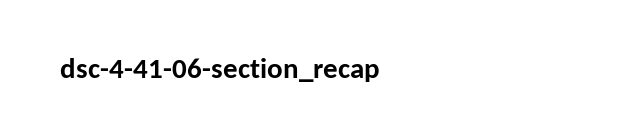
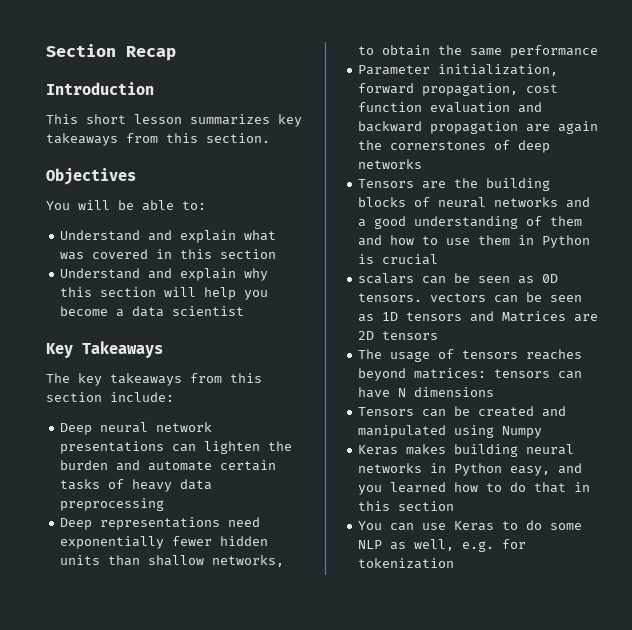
[60,58,380,82] dsc-4-41-06-section_recap -> [46,44,176,61] [46,82,154,95] [46,114,302,127] [46,133,270,146] [46,168,136,185] [46,200,206,211] [60,230,277,243] [60,249,277,260] [60,268,269,281] [60,287,269,300] [60,306,245,317] [46,341,163,358] [46,373,262,386] [46,392,174,402] [60,422,213,435] [60,441,293,454] [60,460,277,471] [60,479,213,492] [60,498,165,511] [60,517,261,530] [60,536,269,549] [60,555,285,567] [358,45,599,58] [358,64,559,76] [358,83,559,96] [358,102,543,113] [358,121,599,134] [358,140,551,153] [358,159,423,169] [358,178,551,191] [358,197,591,208] [358,216,583,229] [358,235,591,248] [358,254,439,265] [358,273,559,284] [358,292,583,303] [358,311,599,322] [358,331,439,340] [358,349,583,362] [358,368,583,381] [358,387,495,398] [358,406,567,417] [358,425,543,438] [358,444,575,457] [358,463,583,476] [358,482,591,495] [358,501,455,511] [358,520,583,531] [358,539,527,552] [358,558,455,569] Section Recap // Introduction // This short lesson summarizes key takeaways from this section. // Objectives // You will be able to: // Understand and explain what was covered in this section // Understand and explain why this section will help you become a data scientist // Key Takeaways // The key takeaways from this section include: // Deep neural network presentations can lighten the burden and automate certain tasks of heavy data preprocessing // Deep representations need exponentially fewer hidden units than shallow networks, to obtain the same performance // Parameter initialization, forward propagation, cost function evaluation and backward propagation are again the cornerstones of deep networks // Tensors are the building blocks of neural networks and a good understanding of them and how to use them in Python is crucial // scalars can be seen as 0D tensors. vectors can be seen as 1D tensors and Matrices are 2D tensors // The usage of tensors reaches beyond matrices: tensors can have N dimensions // Tensors can be created and manipulated using Numpy // Keras makes building neural networks in Python easy, and you learned how to do that in this section // You can use Keras to do some NLP as well, e.g. for tokenization

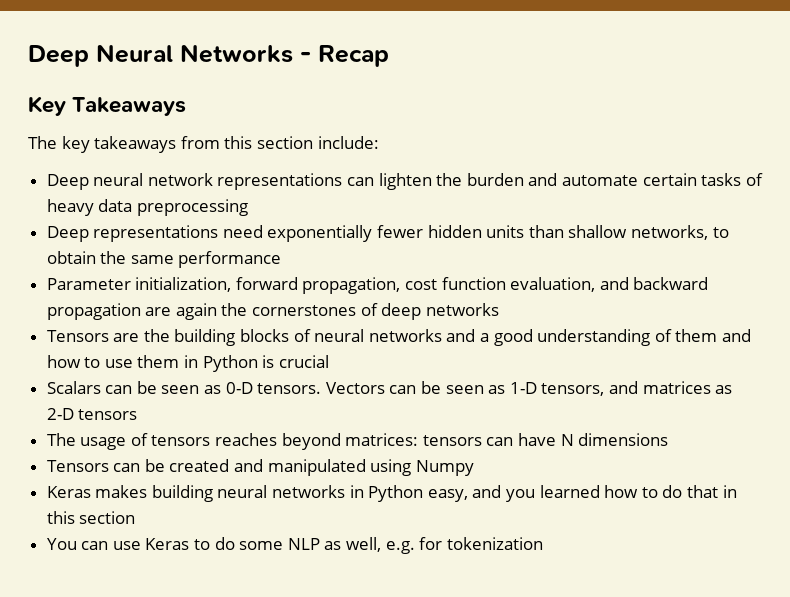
[46,44,176,61] [46,82,154,95] [46,114,302,127] [46,133,270,146] [46,168,136,185] [46,200,206,211] [60,230,277,243] [60,249,277,260] [60,268,269,281] [60,287,269,300] [60,306,245,317] Section Recap // Introduction // This short lesson summarizes key takeaways from this section. // Objectives // You will be able to: // Understand and explain what was covered in this section // Understand and explain why this section will help you become a data scientist -> [28,44,389,67] Deep Neural Networks - Recap
[60,441,165,454] presentations -> [217,173,343,190] representations
[430,102,511,113] evaluation -> [510,277,596,292] evaluation,
[358,273,559,284] [358,292,583,303] [358,311,599,322] [358,331,375,340] scalars can be seen as 0D tensors. vectors can be seen as 1D tensors and Matrices are 2D -> [46,381,733,396] [46,408,74,420] Scalars can be seen as 0-D tensors. Vectors can be seen as 1-D tensors, and matrices as 2-D

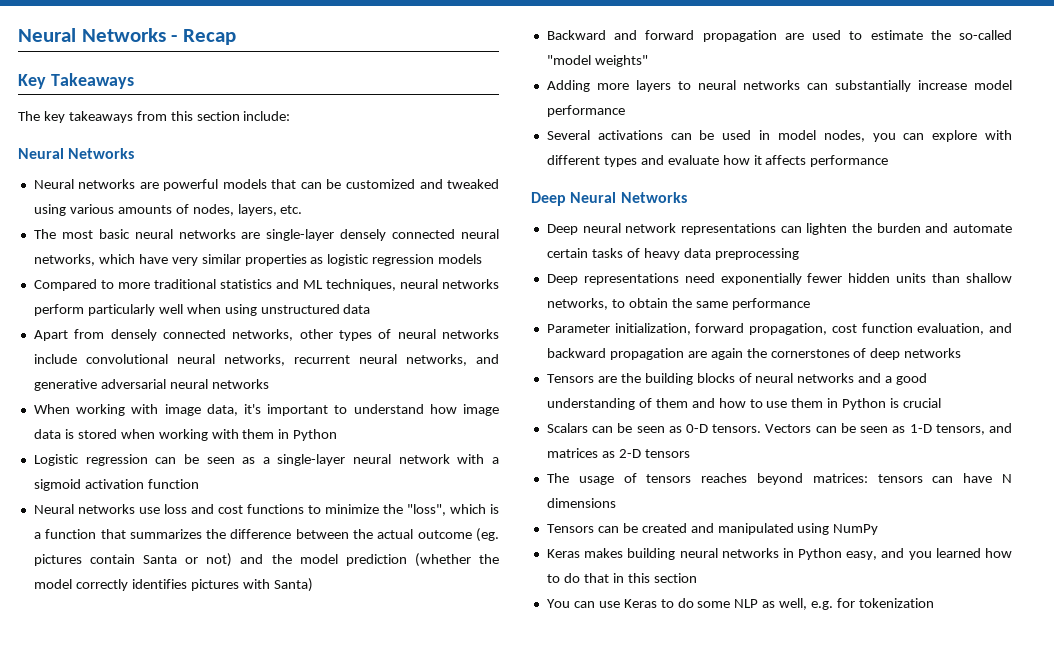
[28,45,89,67] Deep -> (18, 35) none
(379, 142) none -> [18,148,135,159] [33,179,499,191] [33,204,303,216] [33,229,499,241] [33,254,483,266] [33,279,499,291] [33,304,371,316] [33,329,500,341] [33,354,500,366] [33,379,269,391] [33,404,499,416] [33,429,338,441] [33,454,499,466] [33,479,199,491] [33,504,499,516] [33,528,500,542] [33,553,500,567] [33,578,313,592] [546,30,1012,42] [546,55,648,67] [546,80,1012,92] [546,105,625,117] [546,130,1012,142] [546,155,889,167] [531,192,687,206] // Neural Networks // Neural networks are powerful models that can be customized and tweaked using various amounts of nodes, layers, etc. // The most basic neural networks are single-layer densely connected neural networks, which have very similar properties as logistic regression models // Compared to more traditional statistics and ML techniques, neural networks perform particularly well when using unstructured data // Apart from densely connected networks, other types of neural networks include convolutional neural networks, recurrent neural networks, and generative adversarial neural networks // When working with image data, it's important to understand how image data is stored when working with them in Python // Logistic regression can be seen as a single-layer neural network with a sigmoid activation function // Neural networks use loss and cost functions to minimize the "loss", which is a function that summarizes the difference between the actual outcome (eg. pictures contain Santa or not) and the model prediction (whether the model correctly identifies pictures with Santa) // Backward and forward propagation are used to estimate the so-called "model weights" // Adding more layers to neural networks can substantially increase model performance // Several activations can be used in model nodes, you can explore with different types and evaluate how it affects performance // Deep Neural Networks
[415,460,474,476] Numpy -> [833,524,879,535] NumPy

